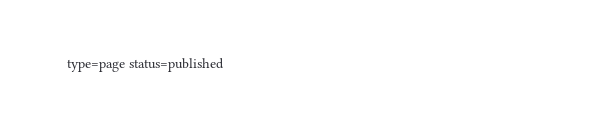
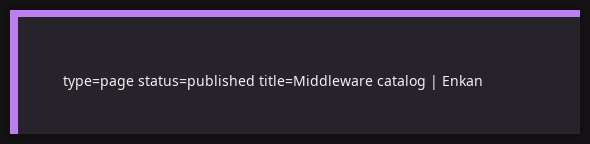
(224, 65) none -> [259,75,483,90] title=Middleware catalog | Enkan

